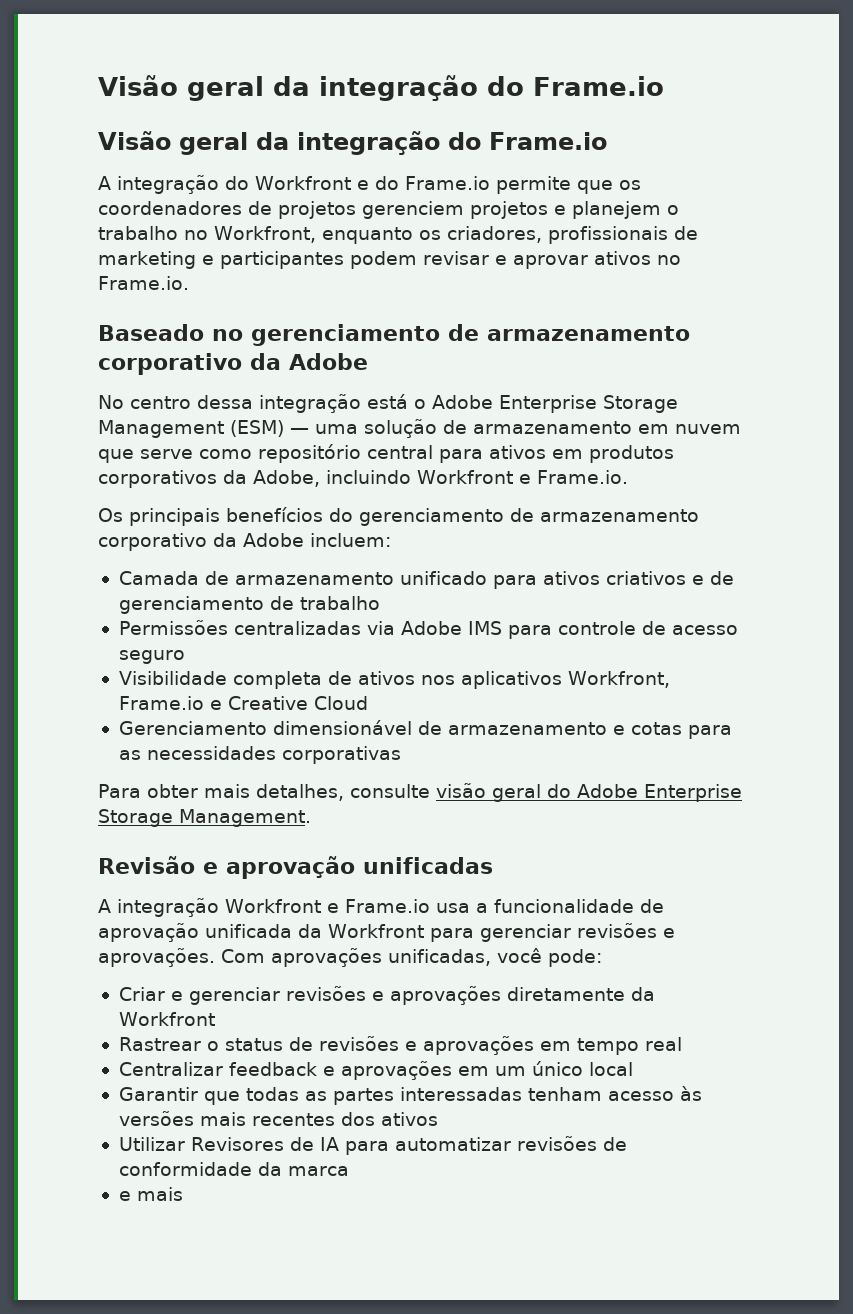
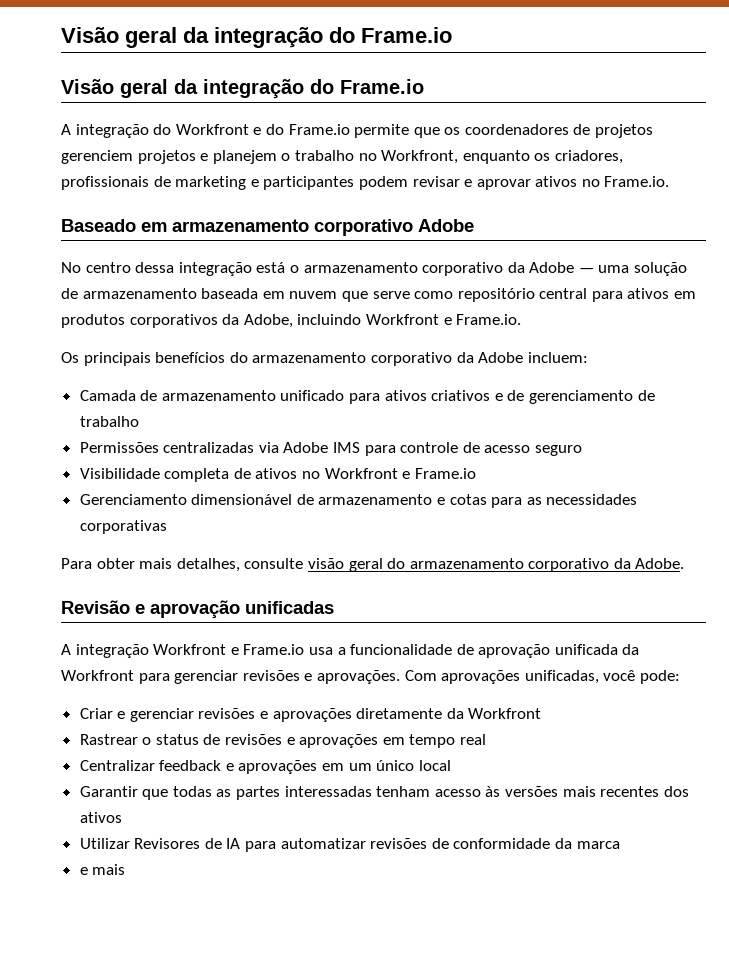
[212,324,690,346] [98,353,281,375] no gerenciamento de armazenamento corporativo da -> [141,219,413,236] em armazenamento corporativo
[432,395,678,413] [98,420,284,438] Adobe Enterprise Storage Management (ESM) -> [303,262,575,276] armazenamento corporativo da Adobe
(632, 427) none -> [201,288,259,299] baseada
[359,508,534,526] gerenciamento de -> (248, 357) none
[420,671,670,689] [118,696,368,710] nos aplicativos Workfront, Frame.io e Creative Cloud -> [302,468,476,479] no Workfront e Frame.io
[576,784,742,802] [98,809,311,827] Adobe Enterprise Storage Management. -> [409,558,685,572] armazenamento corporativo da Adobe.

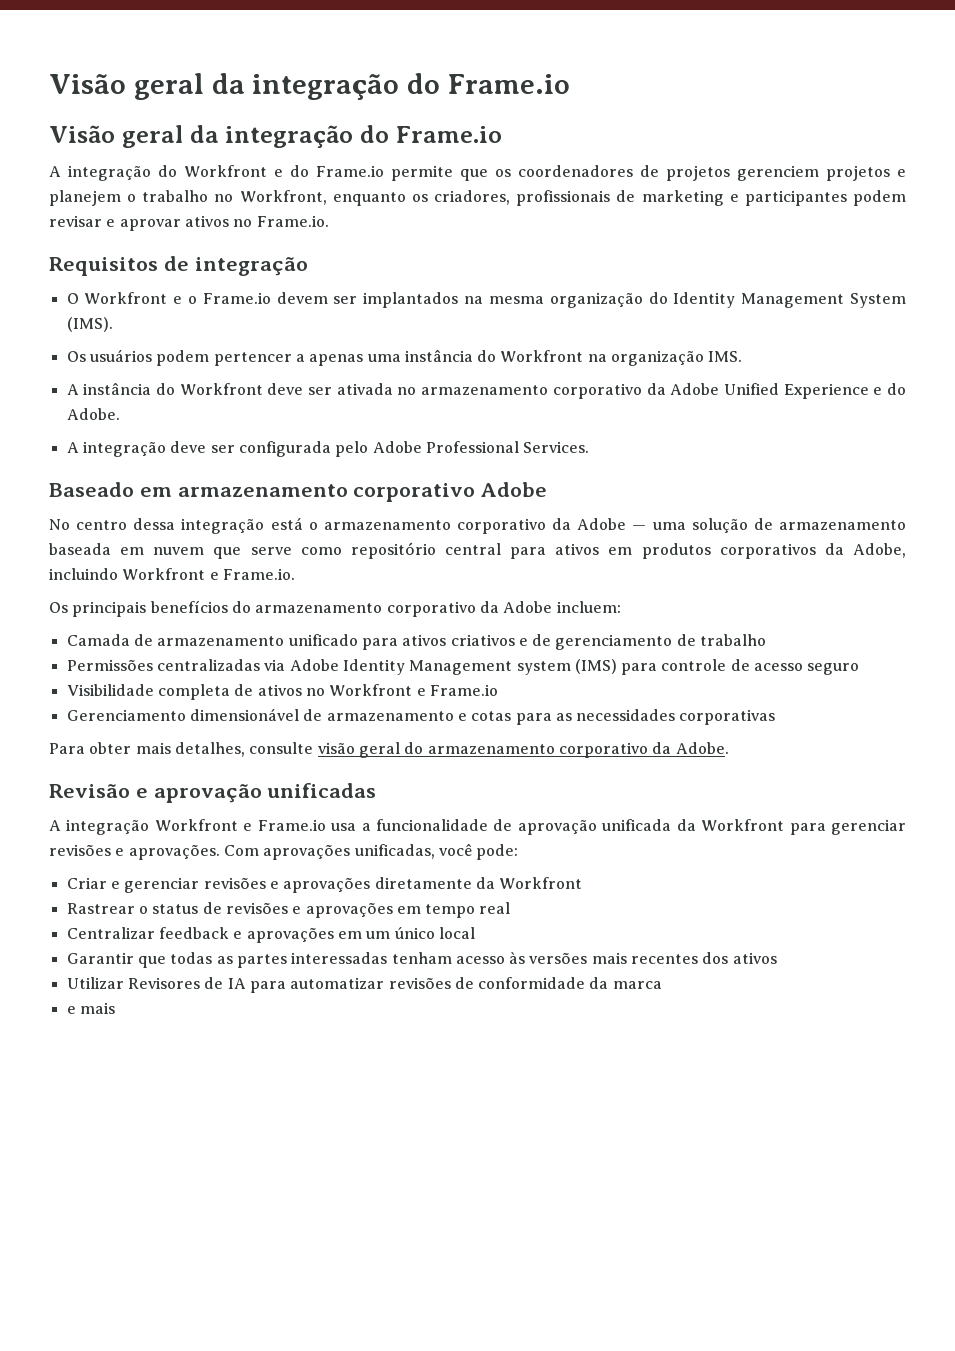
(670, 181) none -> [49,256,308,276] [66,292,906,308] [66,317,113,332] [66,349,743,366] [66,382,907,399] [66,408,120,420] [66,441,590,457] // Requisitos de integração // O Workfront e o Frame.io devem ser implantados na mesma organização do Identity Management System (IMS). // Os usuários podem pertencer a apenas uma instância do Workfront na organização IMS. // A instância do Workfront deve ser ativada no armazenamento corporativo da Adobe Unified Experience e do Adobe. // A integração deve ser configurada pelo Adobe Professional Services.
[333,442,361,453] IMS -> [342,659,617,675] Identity Management system (IMS)

